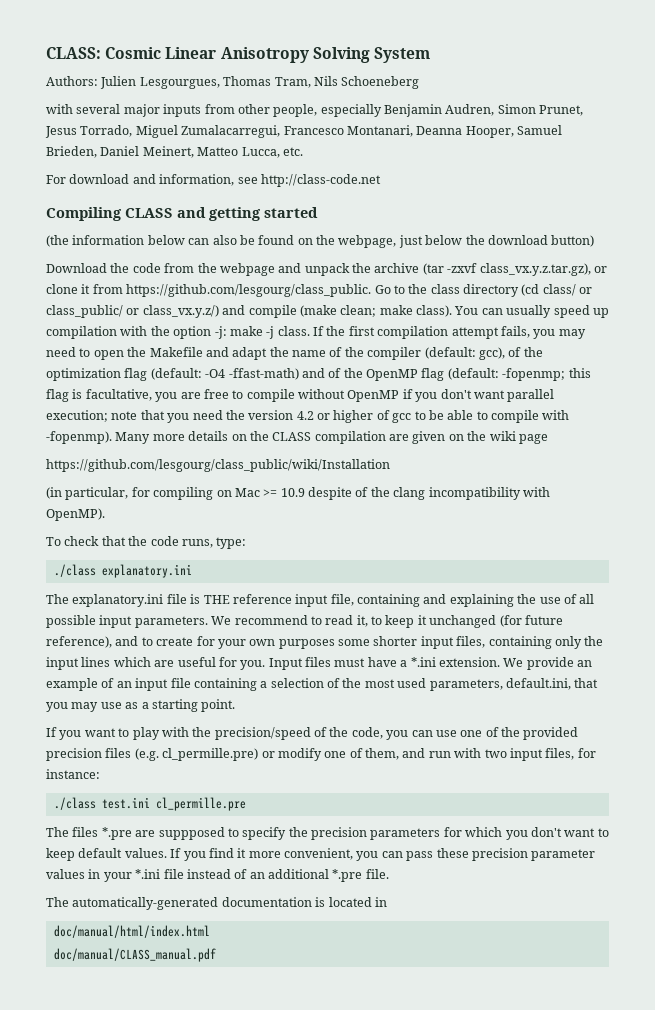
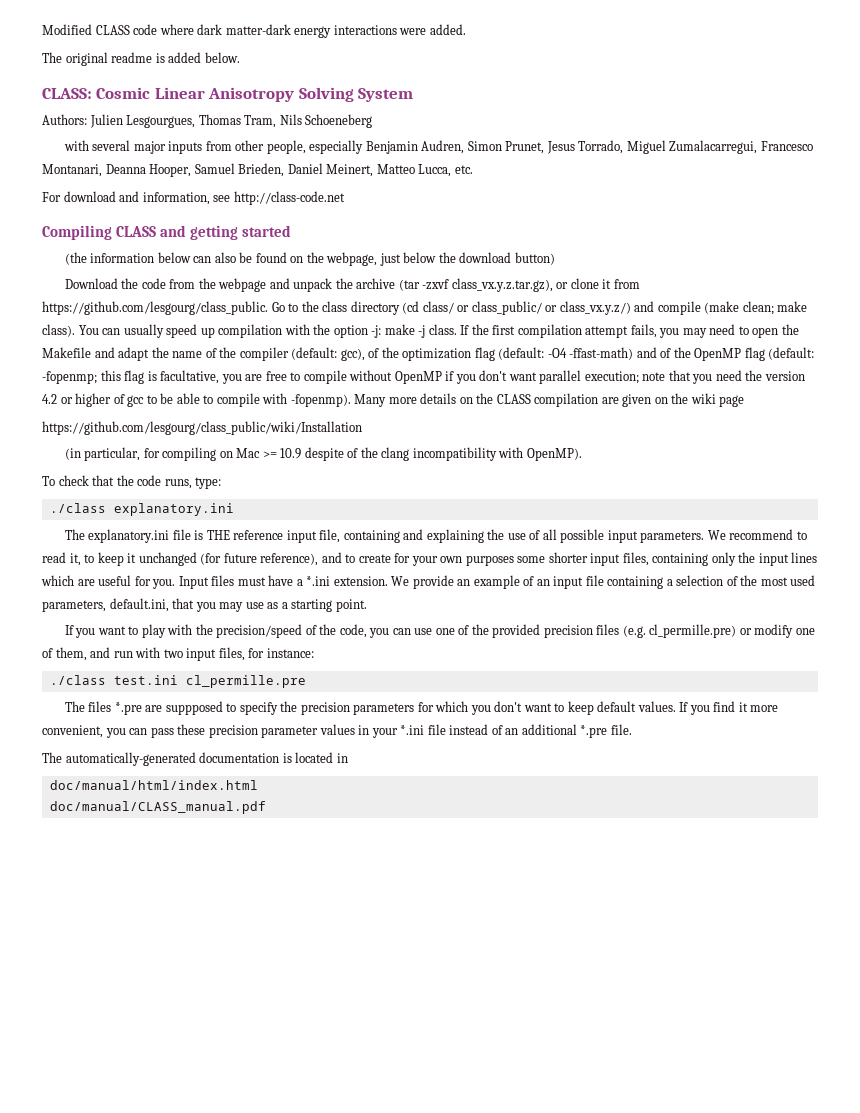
(46, 53) none -> [42,24,466,38] [42,52,240,66] Modified CLASS code where dark matter-dark energy interactions were added. // The original readme is added below. //

